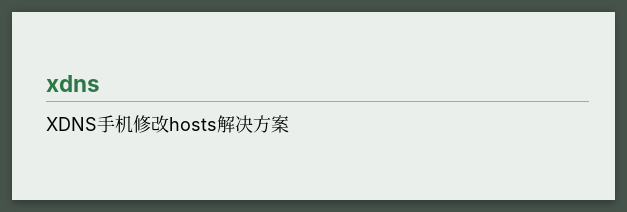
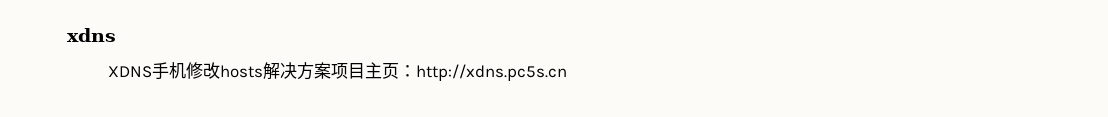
(289, 124) none -> [331,62,568,81] 项目主页：http://xdns.pc5s.cn

